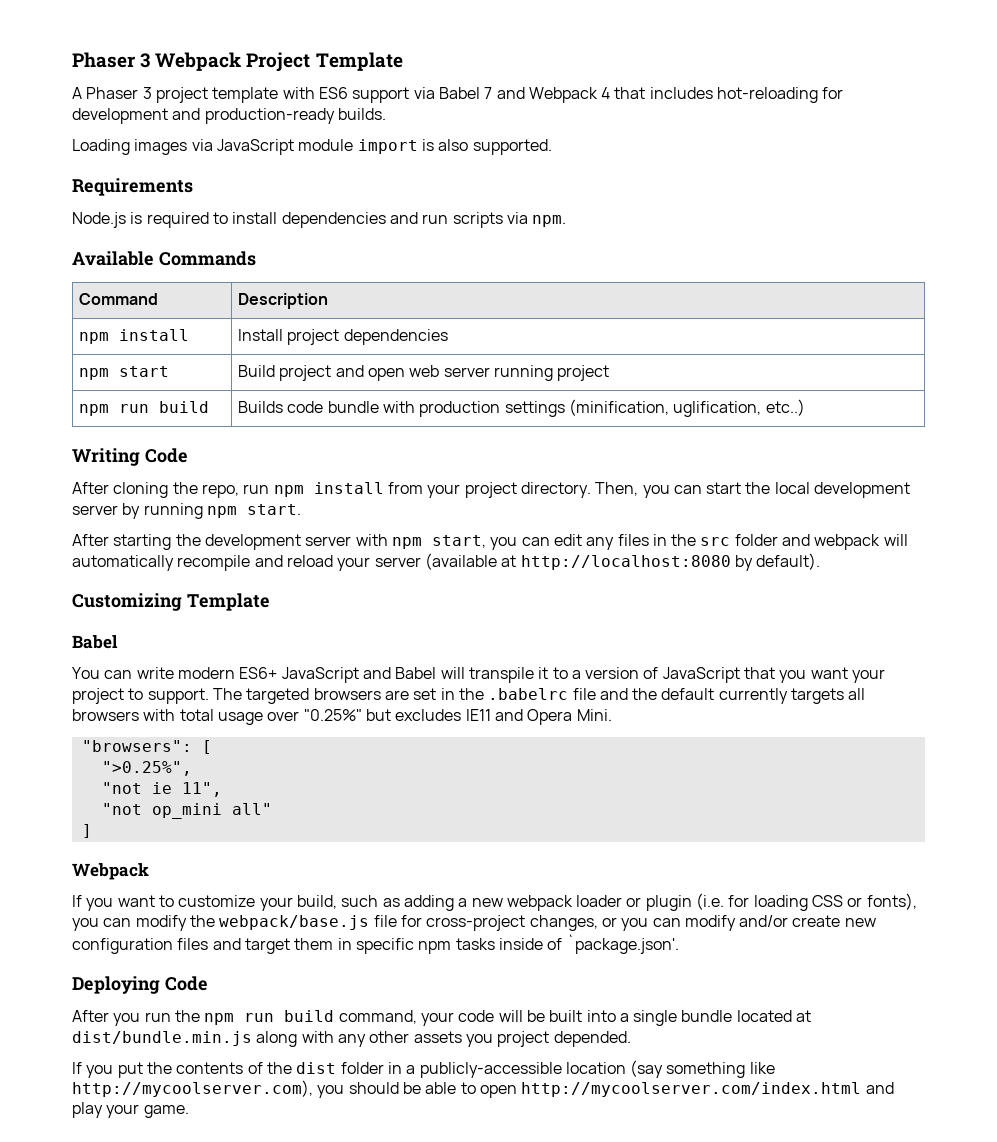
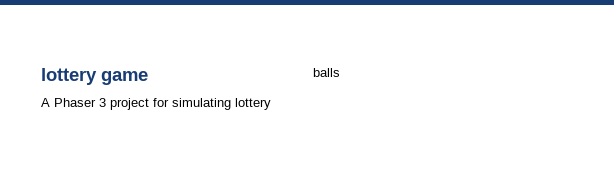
[72,52,403,72] Phaser 3 Webpack Project Template -> [41,68,148,85] lottery game
[212,87,844,103] [72,108,386,124] [72,139,552,155] [72,178,193,196] [72,212,567,228] [72,251,256,266] [79,293,159,305] [238,293,329,309] [79,329,190,344] [238,329,448,345] [79,366,170,380] [238,365,610,381] [79,401,210,416] [238,399,805,417] [72,448,188,466] [72,482,911,498] [72,503,301,519] [72,534,908,550] [72,553,821,571] [72,593,270,611] [72,635,118,649] [72,667,886,683] [72,688,866,704] [72,709,612,725] [81,740,212,754] [101,761,192,776] [101,782,222,797] [101,803,272,819] [81,824,92,838] [72,863,149,880] [72,893,917,911] [72,915,876,931] [72,934,679,954] [72,976,208,994] [72,1010,812,1026] [72,1031,631,1047] [72,1060,775,1078] [72,1080,894,1098] [72,1102,189,1118] template with ES6 support via Babel 7 and Webpack 4 that includes hot-reloading for development and production-ready builds. // Loading images via JavaScript module import is also supported. // Requirements // Node.js is required to install dependencies and run scripts via npm. // Available Commands // Command | Description // npm install | Install project dependencies // npm start | Build project and open web server running project // npm run build | Builds code bundle with production settings (minification, uglification, etc..) // Writing Code // After cloning the repo, run npm install from your project directory. Then, you can start the local development server by running npm start. // After starting the development server with npm start, you can edit any files in the src folder and webpack will automatically recompile and reload your server (available at http://localhost:8080 by default). // Customizing Template // Babel // You can write modern ES6+ JavaScript and Babel will transpile it to a version of JavaScript that you want your project to support. The targeted browsers are set in the .babelrc file and the default currently targets all browsers with total usage over "0.25%" but excludes IE11 and Opera Mini. // "browsers": [ // ">0.25%", // "not ie 11", // "not op_mini all" // ] // Webpack // If you want to customize your build, such as adding a new webpack loader or plugin (i.e. for loading CSS or fonts), you can modify the webpack/base.js file for cross-project changes, or you can modify and/or create new configuration files and target them in specific npm tasks inside of `package.json'. // Deploying Code // After you run the npm run build command, your code will be built into a single bundle located at dist/bundle.min.js along with any other assets you project depended. // If you put the contents of the dist folder in a publicly-accessible location (say something like http://mycoolserver.com), you should be able to open http://mycoolserver.com/index.html and play your game. -> [153,98,271,110] [313,68,340,77] for simulating lottery balls

